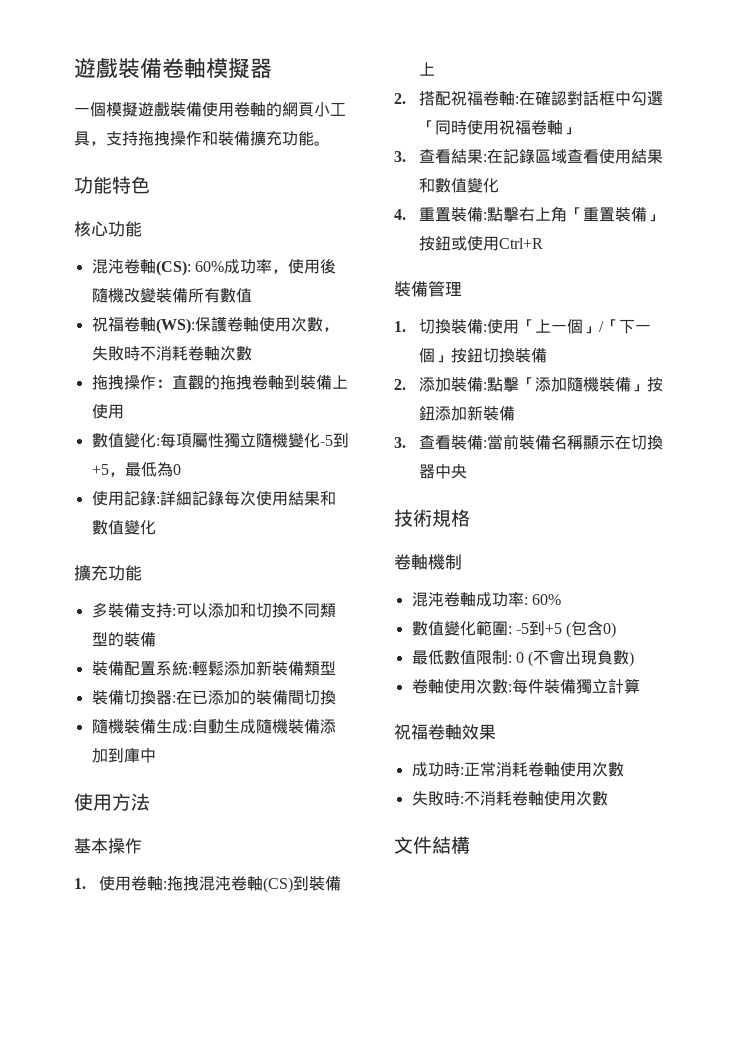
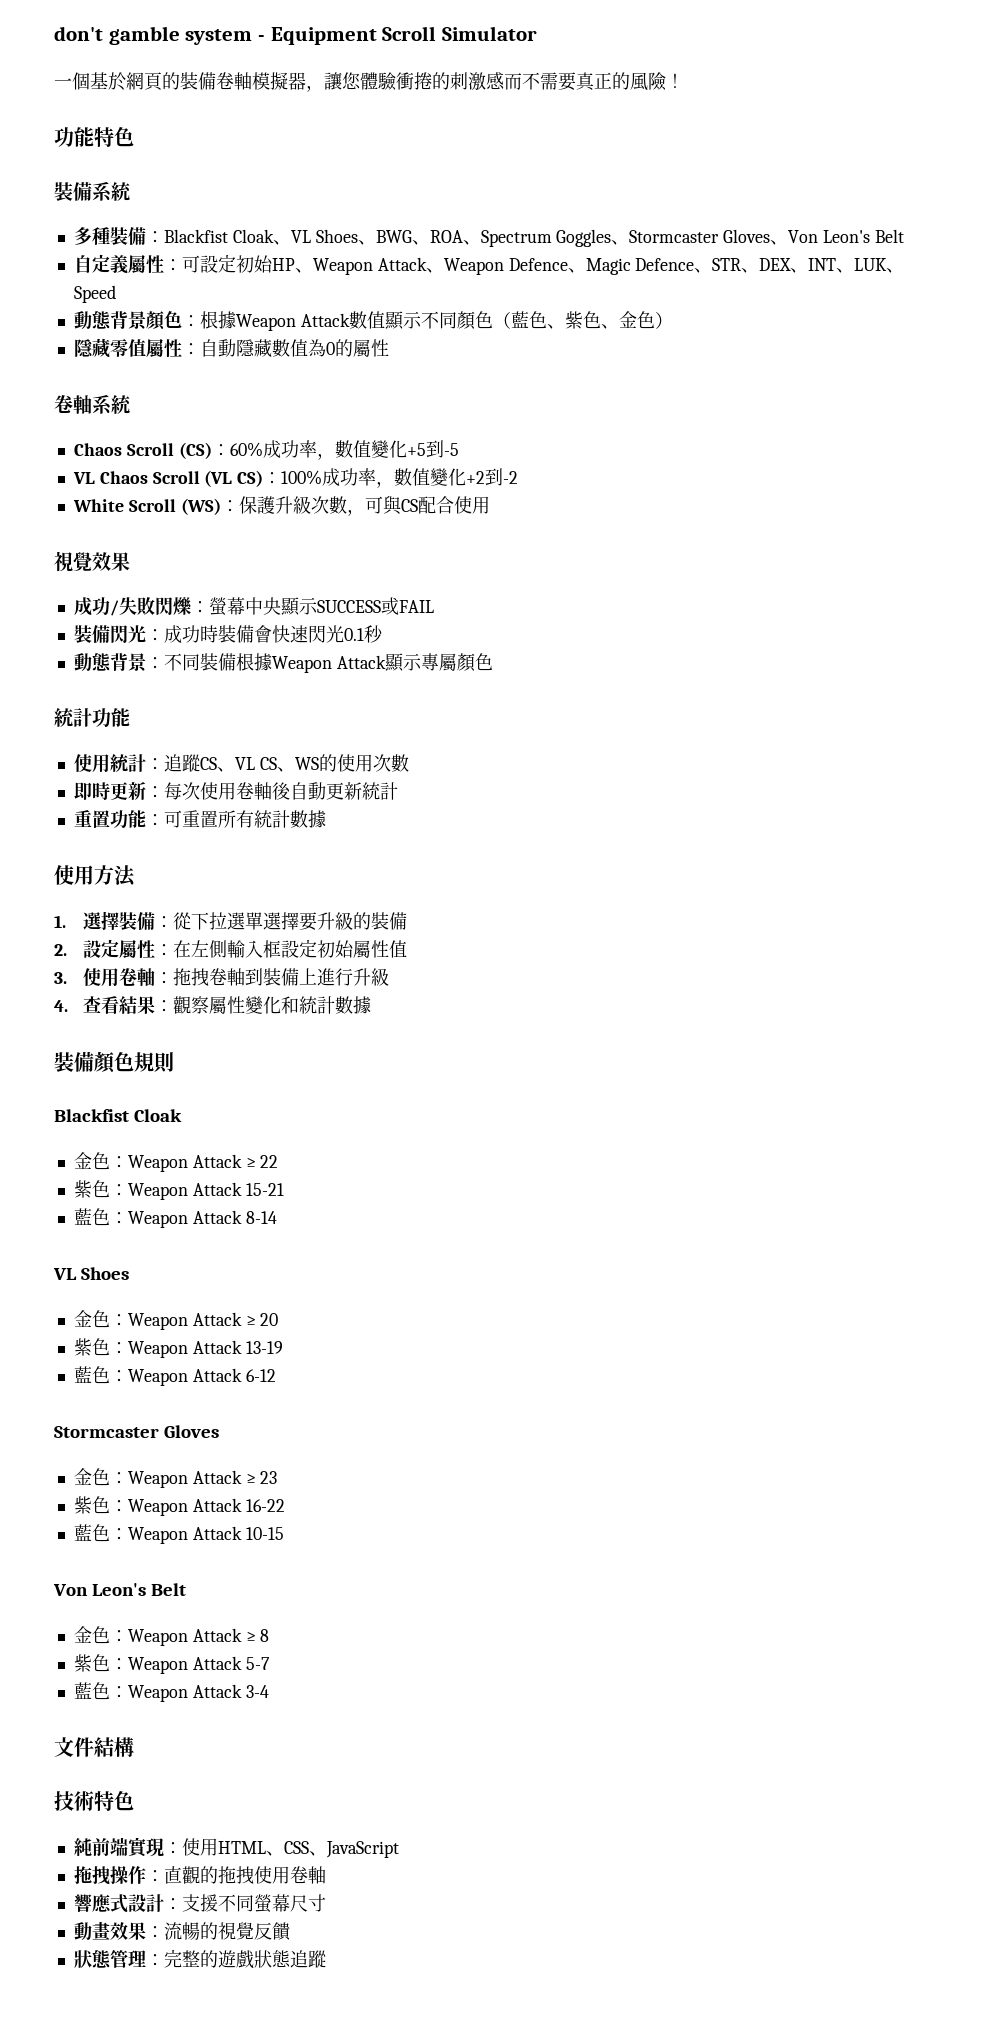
[74,58,272,78] [74,102,346,117] [74,130,330,146] [74,176,150,194] [74,221,142,237] [91,259,336,276] [91,287,252,303] [91,316,339,334] [91,345,252,361] 遊戲裝備卷軸模擬器 // 一個模擬遊戲裝備使用卷軸的網頁小工具，支持拖拽操作和裝備擴充功能。 // 功能特色 // 核心功能 // 混沌卷軸(CS): 60%成功率，使用後隨機改變裝備所有數值 // 祝福卷軸(WS):保護卷軸使用次數，失敗時不消耗卷軸次數 -> [54,26,538,45] [54,72,684,92] [54,127,134,147] [54,181,131,202] [73,227,904,247] [73,254,905,275] [73,285,116,303] [73,311,673,331] [73,338,389,358] [54,394,131,415] [73,440,459,460] [72,468,519,488] [72,495,490,516] [54,551,130,572] [73,597,434,616] [73,625,383,643] [73,653,493,673] [54,708,130,727] [73,754,409,773] [73,782,398,800] [73,810,326,828] [54,865,136,887] [54,911,408,931] [54,939,408,959] [54,968,390,987] [54,996,372,1014] [54,1051,174,1073] [54,1109,183,1122] [73,1152,279,1172] [73,1180,284,1200] [73,1208,277,1228] [53,1267,130,1280] [73,1310,279,1330] [73,1338,283,1358] [73,1366,276,1386] [54,1425,220,1438] [73,1468,278,1488] [73,1496,285,1516] [73,1524,284,1544] [53,1583,187,1596] [73,1626,270,1646] [73,1654,270,1674] [73,1682,269,1702] [54,1737,134,1757] [54,1791,134,1811] [73,1837,399,1858] don't gamble system - Equipment Scroll Simulator // 一個基於網頁的裝備卷軸模擬器，讓您體驗衝捲的刺激感而不需要真正的風險！ // 功能特色 // 裝備系統 // 多種裝備：Blackfist Cloak、VL Shoes、BWG、ROA、Spectrum Goggles、Stormcaster Gloves、Von Leon's Belt // 自定義屬性：可設定初始HP、Weapon Attack、Weapon Defence、Magic Defence、STR、DEX、INT、LUK、Speed // 動態背景顏色：根據Weapon Attack數值顯示不同顏色（藍色、紫色、金色） // 隱藏零值屬性：自動隱藏數值為0的屬性 // 卷軸系統 // Chaos Scroll (CS)：60%成功率，數值變化+5到-5 // VL Chaos Scroll (VL CS)：100%成功率，數值變化+2到-2 // White Scroll (WS)：保護升級次數，可與CS配合使用 // 視覺效果 // 成功/失敗閃爍：螢幕中央顯示SUCCESS或FAIL // 裝備閃光：成功時裝備會快速閃光0.1秒 // 動態背景：不同裝備根據Weapon Attack顯示專屬顏色 // 統計功能 // 使用統計：追蹤CS、VL CS、WS的使用次數 // 即時更新：每次使用卷軸後自動更新統計 // 重置功能：可重置所有統計數據 // 使用方法 // 1.選擇裝備：從下拉選單選擇要升級的裝備 // 2.設定屬性：在左側輸入框設定初始屬性值 // 3.使用卷軸：拖拽卷軸到裝備上進行升級 // 4.查看結果：觀察屬性變化和統計數據 // 裝備顏色規則 // Blackfist Cloak // 金色：Weapon Attack ≥ 22 // 紫色：Weapon Attack 15-21 // 藍色：Weapon Attack 8-14 // VL Shoes // 金色：Weapon Attack ≥ 20 // 紫色：Weapon Attack 13-19 // 藍色：Weapon Attack 6-12 // Stormcaster Gloves // 金色：Weapon Attack ≥ 23 // 紫色：Weapon Attack 16-22 // 藍色：Weapon Attack 10-15 // Von Leon's Belt // 金色：Weapon Attack ≥ 8 // 紫色：Weapon Attack 5-7 // 藍色：Weapon Attack 3-4 // 文件結構 // 技術特色 // 純前端實現：使用HTML、CSS、JavaScript
[251,375,348,390] [91,404,124,419] [91,432,349,448] [91,462,181,477] [91,490,336,506] [91,519,156,535] [74,565,142,581] [91,602,336,618] [91,632,156,647] [91,660,336,676] [91,690,336,705] [91,718,336,734] [91,748,156,763] [74,793,150,811] [74,838,142,854] [74,876,342,893] [419,62,436,76] [394,90,664,106] [419,119,580,135] [394,148,664,164] [419,177,500,193] [394,206,664,222] [419,236,544,251] [394,281,462,297] [394,319,652,334] [419,348,548,363] [394,376,664,392] [419,405,516,421] [394,434,664,450] [419,464,468,479] [394,509,470,527] [394,554,462,570] [411,592,561,607] [411,620,617,638] [411,649,635,667] [411,678,640,694] [394,724,496,740] [411,761,624,777] [411,790,608,806] [394,836,470,854] 卷軸到裝備上使用 // 數值變化:每項屬性獨立隨機變化-5到+5，最低為0 // 使用記錄:詳細記錄每次使用結果和數值變化 // 擴充功能 // 多裝備支持:可以添加和切換不同類型的裝備 // 裝備配置系統:輕鬆添加新裝備類型 // 裝備切換器:在已添加的裝備間切換 // 隨機裝備生成:自動生成隨機裝備添加到庫中 // 使用方法 // 基本操作 // 1.使用卷軸:拖拽混沌卷軸(CS)到裝備上 // 2.搭配祝福卷軸:在確認對話框中勾選「同時使用祝福卷軸」 // 3.查看結果:在記錄區域查看使用結果和數值變化 // 4.重置裝備:點擊右上角「重置裝備」按鈕或使用Ctrl+R // 裝備管理 // 1.切換裝備:使用「上一個」/「下一個」按鈕切換裝備 // 2.添加裝備:點擊「添加隨機裝備」按鈕添加新裝備 // 3.查看裝備:當前裝備名稱顯示在切換器中央 // 技術規格 // 卷軸機制 // 混沌卷軸成功率: 60% // 數值變化範圍: -5到+5 (包含0) // 最低數值限制: 0 (不會出現負數) // 卷軸使用次數:每件裝備獨立計算 // 祝福卷軸效果 // 成功時:正常消耗卷軸使用次數 // 失敗時:不消耗卷軸使用次數 // 文件結構 -> [253,1866,326,1884] [73,1894,326,1913] [73,1921,291,1941] [73,1949,327,1969] 使用卷軸 // 響應式設計：支援不同螢幕尺寸 // 動畫效果：流暢的視覺反饋 // 狀態管理：完整的遊戲狀態追蹤

